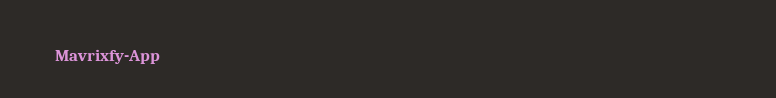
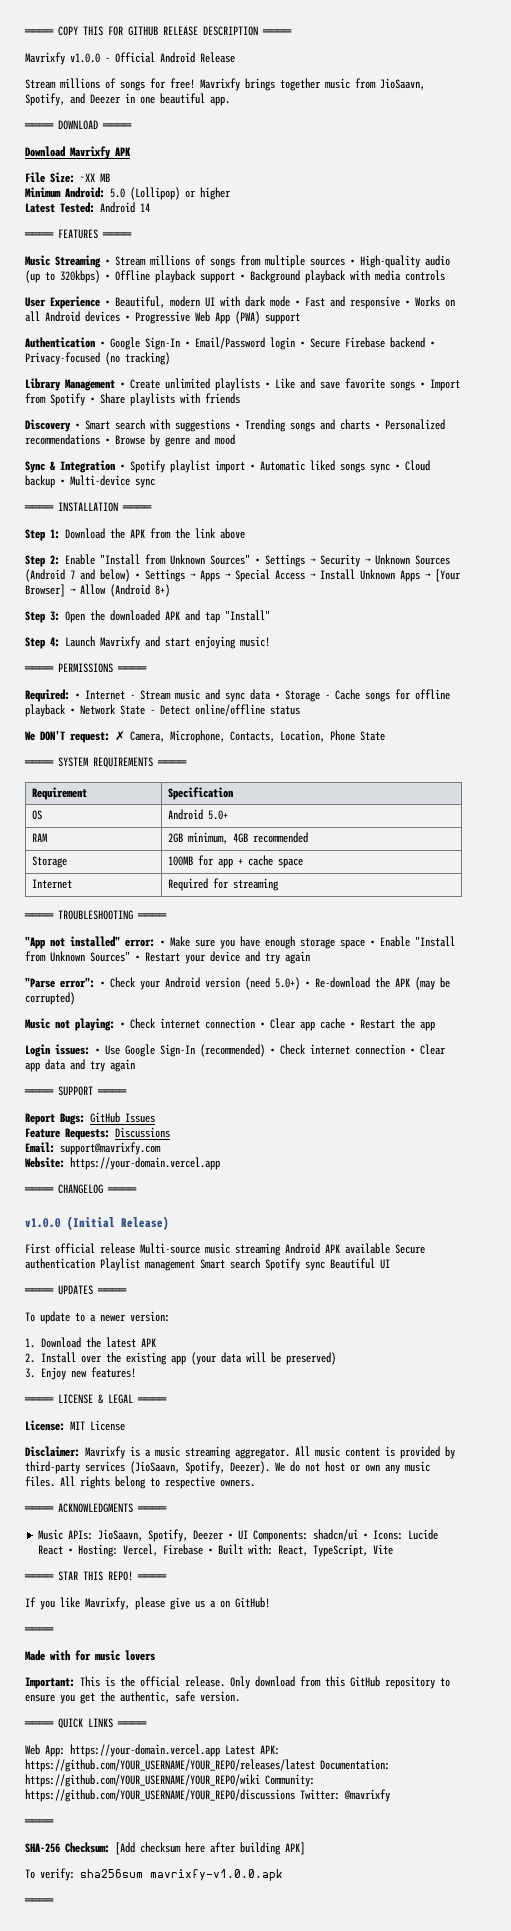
[55,49,160,64] Mavrixfy-App -> [24,26,292,36] [25,52,235,65] [25,78,425,91] [25,93,230,106] [24,120,132,130] [25,146,131,159] [25,172,110,183] [25,187,231,200] [25,202,150,213] [24,229,132,239] [25,255,450,268] [25,270,445,283] [25,296,455,309] [25,311,300,324] [25,337,435,350] [25,352,170,365] [25,378,460,391] [25,393,240,406] [25,419,445,432] [25,434,235,447] [25,460,430,473] [25,475,155,488] [24,502,152,512] [25,528,245,541] [25,554,450,567] [25,569,461,582] [25,584,170,597] [25,610,270,623] [25,636,270,649] [24,663,147,673] [25,689,450,702] [25,704,300,717] [25,730,385,743] [24,757,187,768] [31,787,87,800] [167,787,233,800] [31,810,42,820] [167,809,228,820] [31,833,47,842] [167,832,308,844] [31,856,67,868] [167,855,303,868] [31,879,72,889] [167,878,279,891] [24,910,167,920] [25,936,455,949] [25,951,310,964] [25,977,450,990] [25,992,75,1005] [25,1018,435,1031] [25,1044,446,1057] [25,1059,135,1072] [24,1086,127,1096] [25,1112,155,1125] [25,1127,170,1140] [25,1142,161,1155] [25,1157,220,1170] [24,1184,137,1194] [25,1216,169,1230] [25,1243,425,1256] [25,1258,390,1271] [24,1285,127,1295] [25,1311,170,1324] [25,1337,156,1348] [25,1352,336,1365] [25,1367,136,1380] [24,1394,167,1404] [25,1420,125,1431] [25,1446,455,1459] [25,1461,430,1474] [25,1476,255,1489] [24,1503,167,1513] [38,1529,439,1542] [38,1544,394,1557] [24,1571,167,1581] [25,1597,270,1610] [24,1627,54,1633] [25,1650,155,1661] [25,1676,450,1689] [25,1691,240,1704] [24,1718,147,1729] [25,1744,280,1757] [25,1759,390,1772] [25,1774,315,1787] [25,1789,390,1802] [24,1819,54,1825] [25,1842,305,1855] [25,1868,283,1881] [24,1898,54,1904] ════ COPY THIS FOR GITHUB RELEASE DESCRIPTION ════ // Mavrixfy v1.0.0 - Official Android Release // Stream millions of songs for free! Mavrixfy brings together music from JioSaavn, Spotify, and Deezer in one beautiful app. // ════ DOWNLOAD ════ // Download Mavrixfy APK // File Size: ~XX MB // Minimum Android: 5.0 (Lollipop) or higher // Latest Tested: Android 14 // ════ FEATURES ════ // Music Streaming • Stream millions of songs from multiple sources • High-quality audio (up to 320kbps) • Offline playback support • Background playback with media controls // User Experience • Beautiful, modern UI with dark mode • Fast and responsive • Works on all Android devices • Progressive Web App (PWA) support // Authentication • Google Sign-In • Email/Password login • Secure Firebase backend • Privacy-focused (no tracking) // Library Management • Create unlimited playlists • Like and save favorite songs • Import from Spotify • Share playlists with friends // Discovery • Smart search with suggestions • Trending songs and charts • Personalized recommendations • Browse by genre and mood // Sync & Integration • Spotify playlist import • Automatic liked songs sync • Cloud backup • Multi-device sync // ════ INSTALLATION ════ // Step 1: Download the APK from the link above // Step 2: Enable "Install from Unknown Sources" • Settings → Security → Unknown Sources (Android 7 and below) • Settings → Apps → Special Access → Install Unknown Apps → [Your Browser] → Allow (Android 8+) // Step 3: Open the downloaded APK and tap "Install" // Step 4: Launch Mavrixfy and start enjoying music! // ════ PERMISSIONS ════ // Required: • Internet - Stream music and sync data • Storage - Cache songs for offline playback • Network State - Detect online/offline status // We DON'T request: ✗ Camera, Microphone, Contacts, Location, Phone State // ════ SYSTEM REQUIREMENTS ════ // Requirement | Specification // OS | Android 5.0+ // RAM | 2GB minimum, 4GB recommended // Storage | 100MB for app + cache space // Internet | Required for streaming // ════ TROUBLESHOOTING ════ // "App not installed" error: • Make sure you have enough storage space • Enable "Install from Unknown Sources" • Restart your device and try again // "Parse error": • Check your Android version (need 5.0+) • Re-download the APK (may be corrupted) // Music not playing: • Check internet connection • Clear app cache • Restart the app // Login issues: • Use Google Sign-In (recommended) • Check internet connection • Clear app data and try again // ════ SUPPORT ════ // Report Bugs: GitHub Issues // Feature Requests: Discussions // Email: support@mavrixfy.com // Website: https://your-domain.vercel.app // ════ CHANGELOG ════ // v1.0.0 (Initial Release) // First official release Multi-source music streaming Android APK available Secure authentication Playlist management Smart search Spotify sync Beautiful UI // ════ UPDATES ════ // To update to a newer version: // 1. Download the latest APK // 2. Install over the existing app (your data will be preserved) // 3. Enjoy new features! // ════ LICENSE & LEGAL ════ // License: MIT License // Disclaimer: Mavrixfy is a music streaming aggregator. All music content is provided by third-party services (JioSaavn, Spotify, Deezer). We do not host or own any music files. All rights belong to respective owners. // ════ ACKNOWLEDGMENTS ════ // Music APIs: JioSaavn, Spotify, Deezer • UI Components: shadcn/ui • Icons: Lucide React • Hosting: Vercel, Firebase • Built with: React, TypeScript, Vite // ════ STAR THIS REPO! ════ // If you like Mavrixfy, please give us a on GitHub! // ════ // Made with for music lovers // Important: This is the official release. Only download from this GitHub repository to ensure you get the authentic, safe version. // ════ QUICK LINKS ════ // Web App: https://your-domain.vercel.app Latest APK: https://github.com/YOUR_USERNAME/YOUR_REPO/releases/latest Documentation: https://github.com/YOUR_USERNAME/YOUR_REPO/wiki Community: https://github.com/YOUR_USERNAME/YOUR_REPO/discussions Twitter: @mavrixfy // ════ // SHA-256 Checksum: [Add checksum here after building APK] // To verify: sha256sum mavrixfy-v1.0.0.apk // ════

